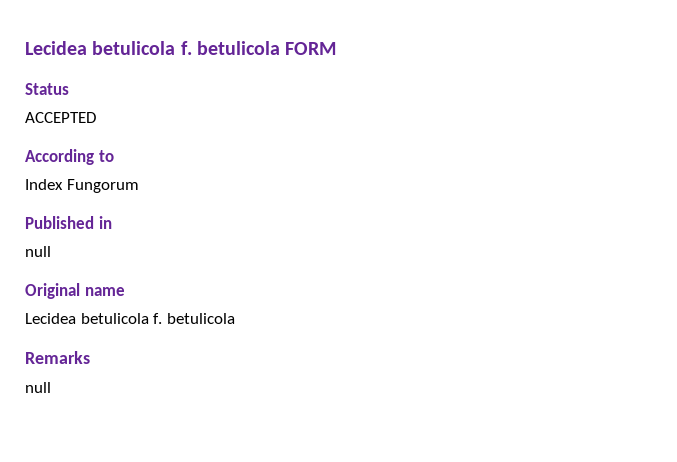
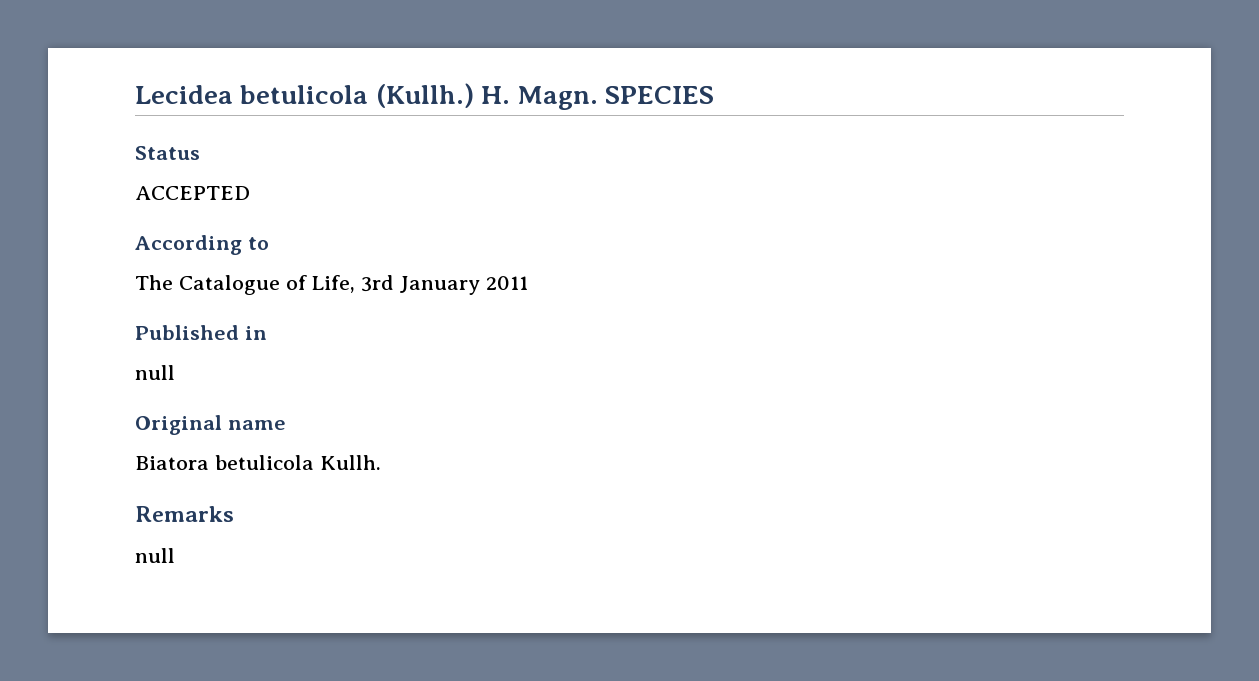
[25,41,337,55] Lecidea betulicola f. betulicola FORM -> [135,83,715,110] Lecidea betulicola (Kullh.) H. Magn. SPECIES
[25,179,139,193] Index Fungorum -> [135,275,528,295] The Catalogue of Life, 3rd January 2011
[25,313,235,324] Lecidea betulicola f. betulicola -> [135,455,381,470] Biatora betulicola Kullh.

